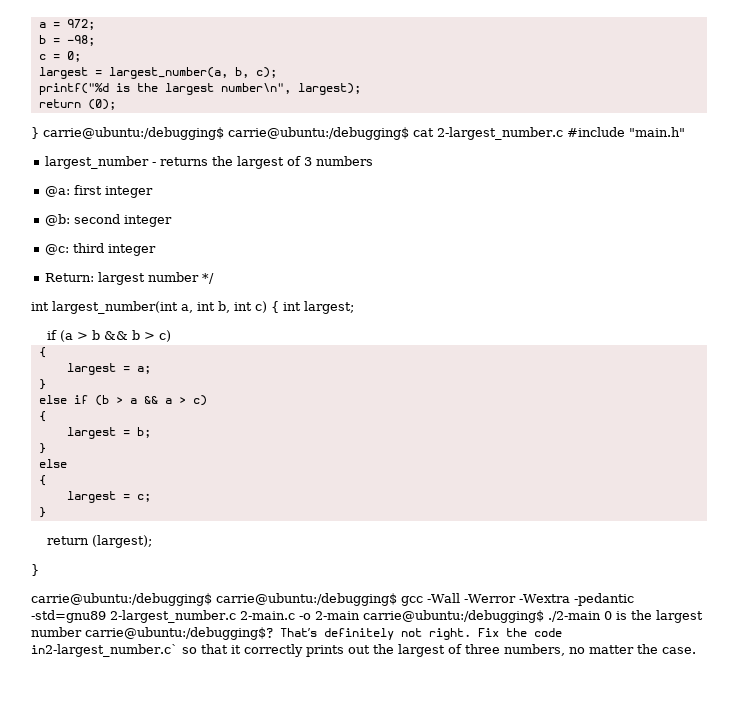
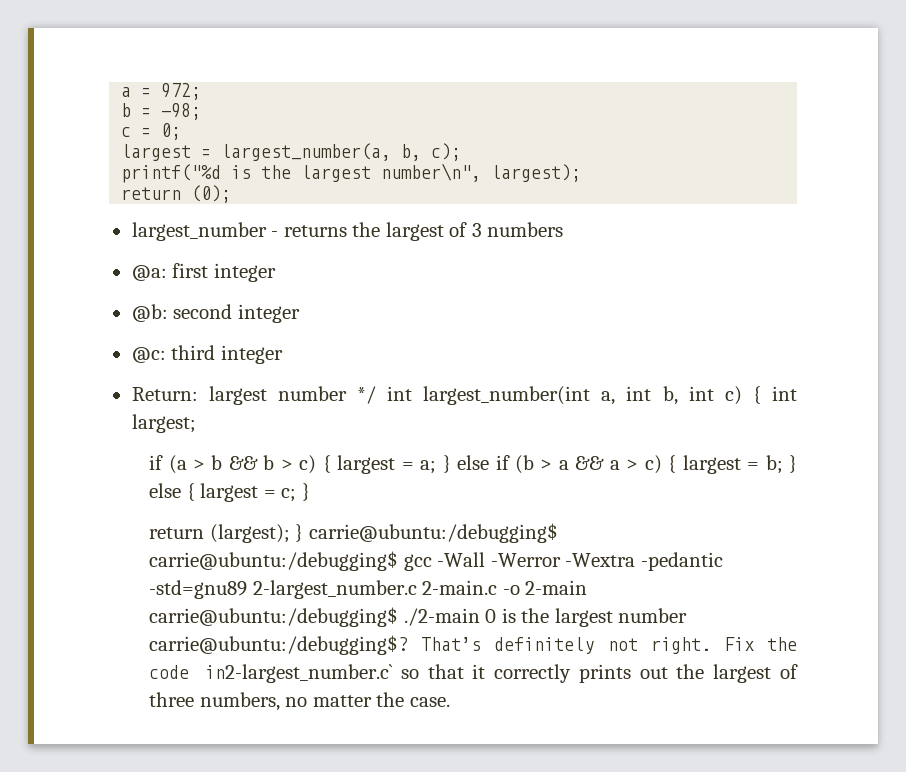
[31,127,685,140] // } carrie@ubuntu:/debugging$ carrie@ubuntu:/debugging$ cat 2-largest_number.c #include "main.h" -> (232, 194) none
(214, 278) // -> (376, 395) none
[38,347,46,358] // { // -> [322,455,331,473] {
[38,379,46,390] // } // -> [442,455,451,473] }
[38,411,46,422] // { // -> [668,455,677,473] {
[38,443,46,454] [38,459,67,468] [38,475,46,486] // } // else // { // -> [788,455,797,473] [149,483,195,501] } else {
(151, 497) // -> (297, 495) none
[31,564,39,576] // } // -> [295,524,304,542] }

